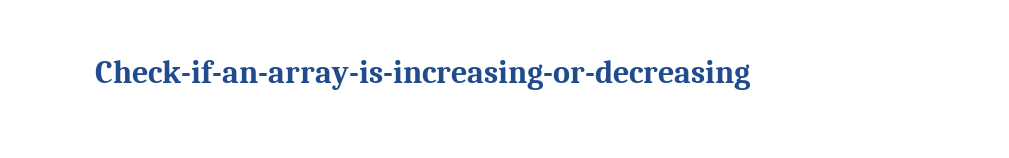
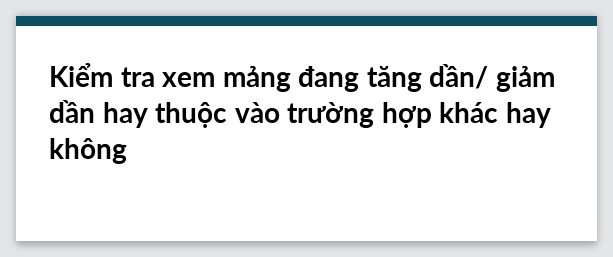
[95,60,750,90] Check-if-an-array-is-increasing-or-decreasing -> [49,63,555,92] [49,100,551,128] [49,138,127,164] Kiểm tra xem mảng đang tăng dần/ giảm dần hay thuộc vào trường hợp khác hay không

